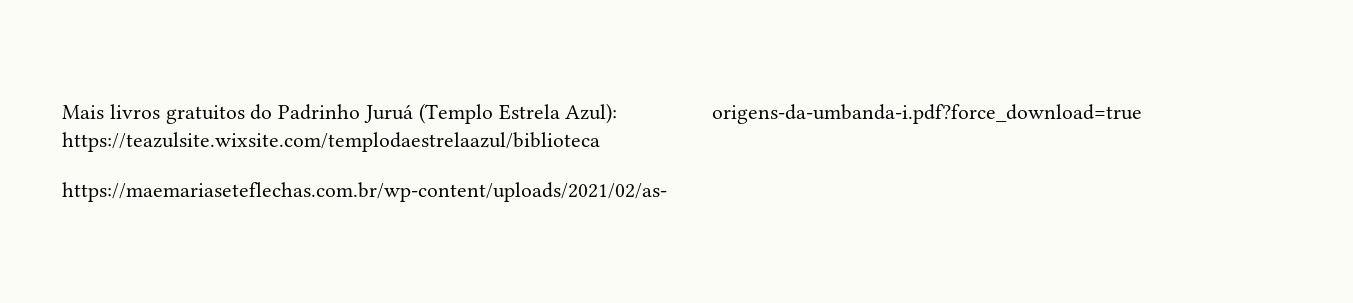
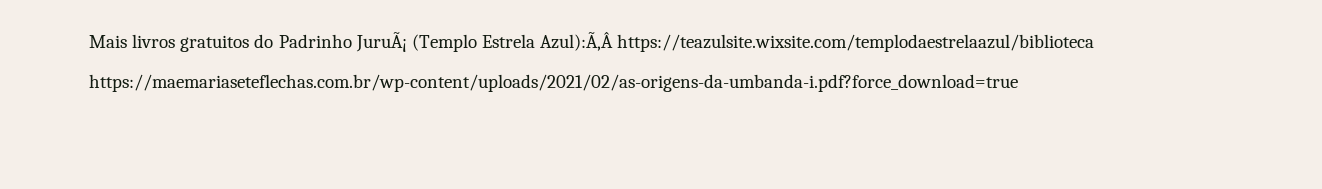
[364,104,414,123] Juruá -> [355,32,407,52] JuruÃ¡
[565,103,618,124] Azul): -> [540,32,614,51] Azul):Ã‚Â

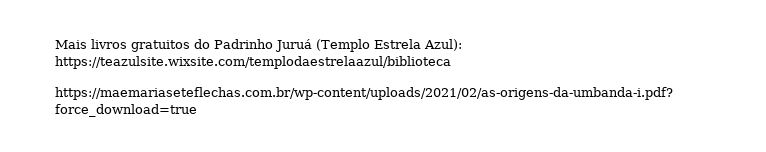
[355,32,407,52] JuruÃ¡ -> [275,39,312,52] Juruá
[540,32,614,51] Azul):Ã‚Â -> [423,39,462,51] Azul):

